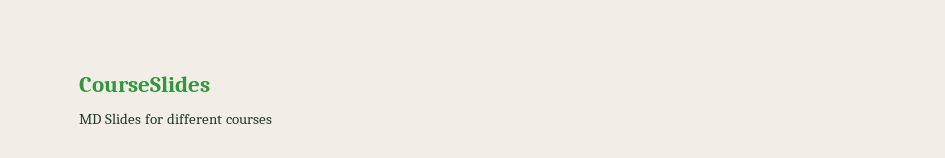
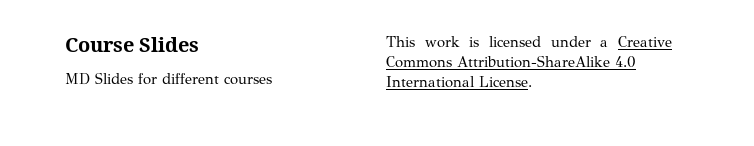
[79,76,210,92] CourseSlides -> [65,37,200,52] Course Slides
(272, 120) none -> [386,36,672,48] [386,55,636,68] [386,76,532,88] // This work is licensed under a Creative Commons Attribution-ShareAlike 4.0 International License.

